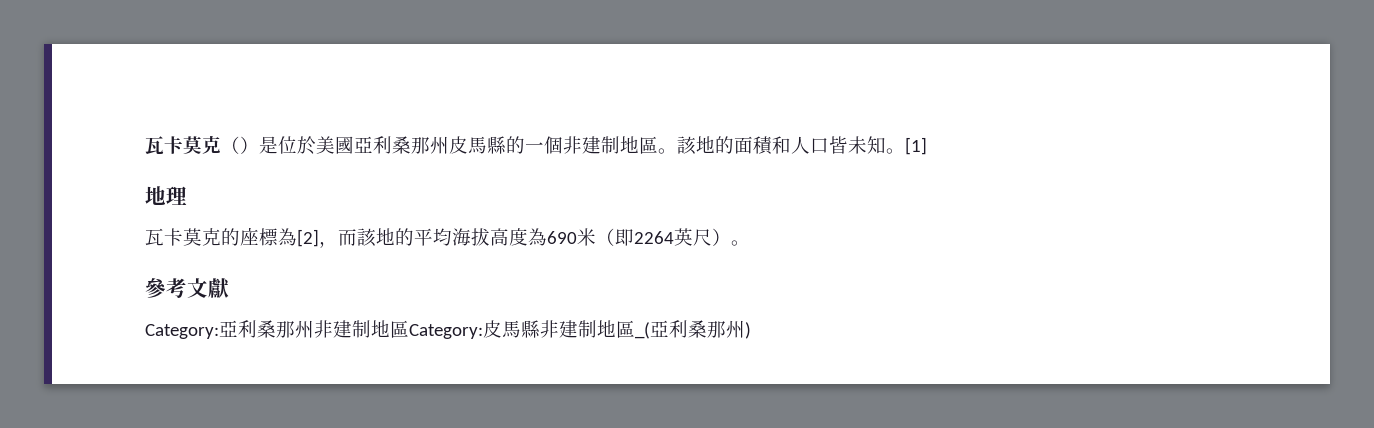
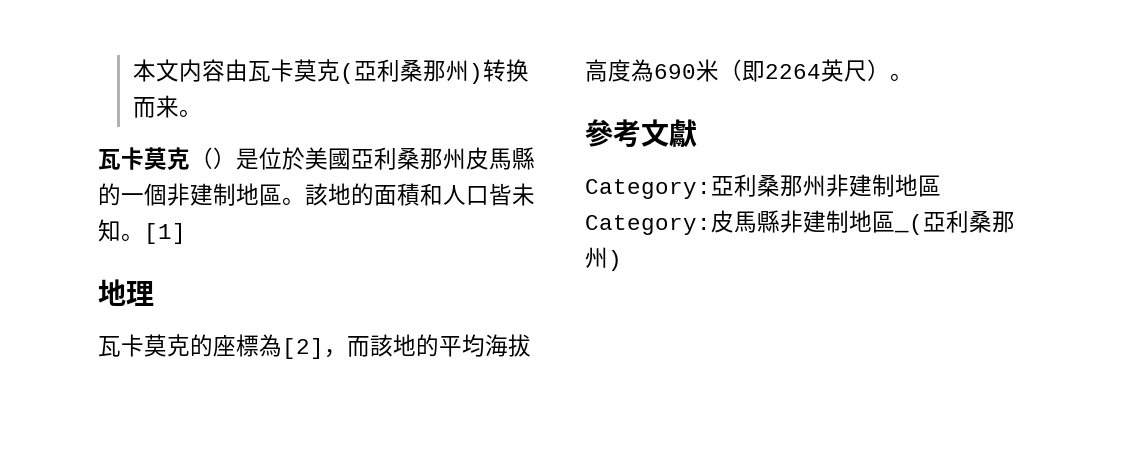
(145, 145) none -> [132,59,529,84] [132,95,202,118] 本文内容由瓦卡莫克(亞利桑那州)转换而来。 //

